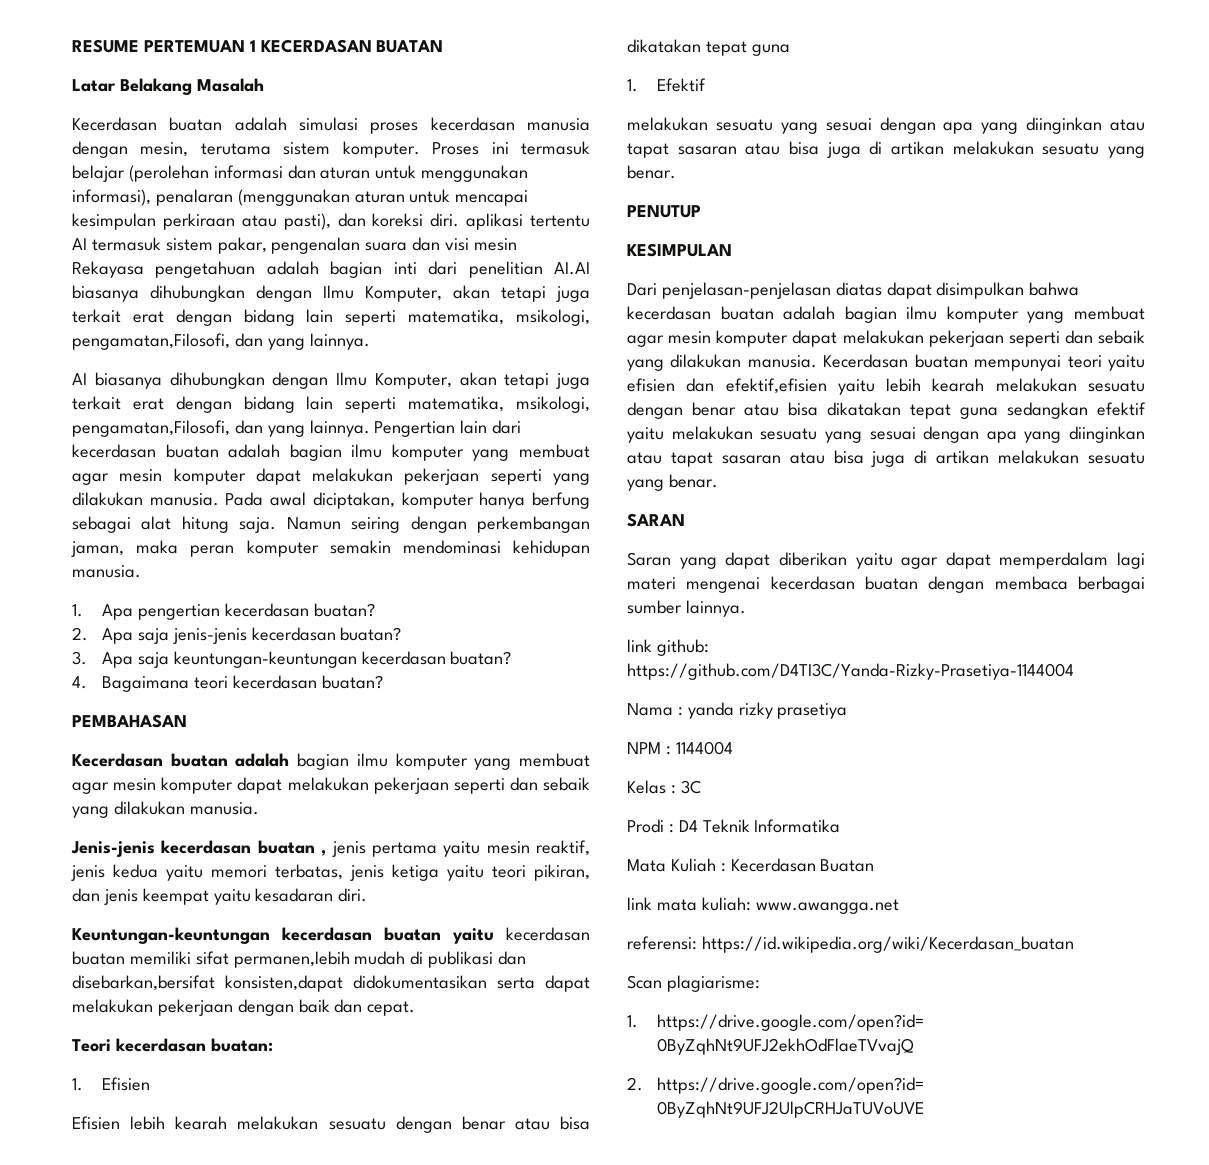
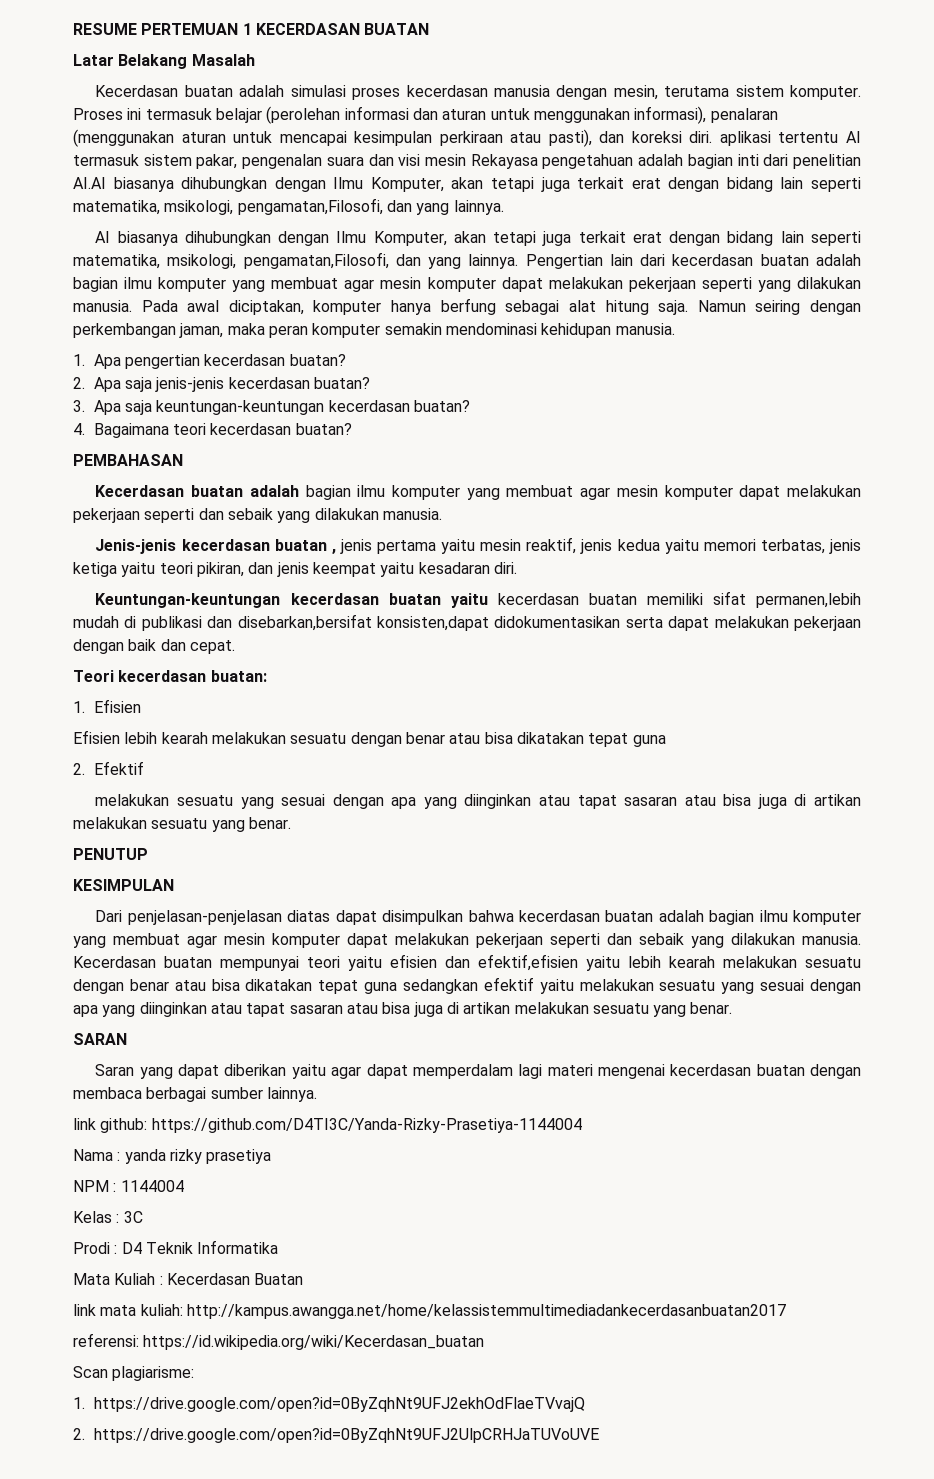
[627,79,638,92] 1. -> [73,763,85,775] 2.
[755,899,899,914] www.awangga.net -> [186,1304,786,1319] http://kampus.awangga.net/home/kelassistemmultimediadankecerdasanbuatan2017

